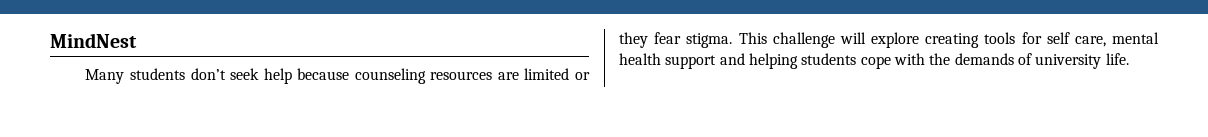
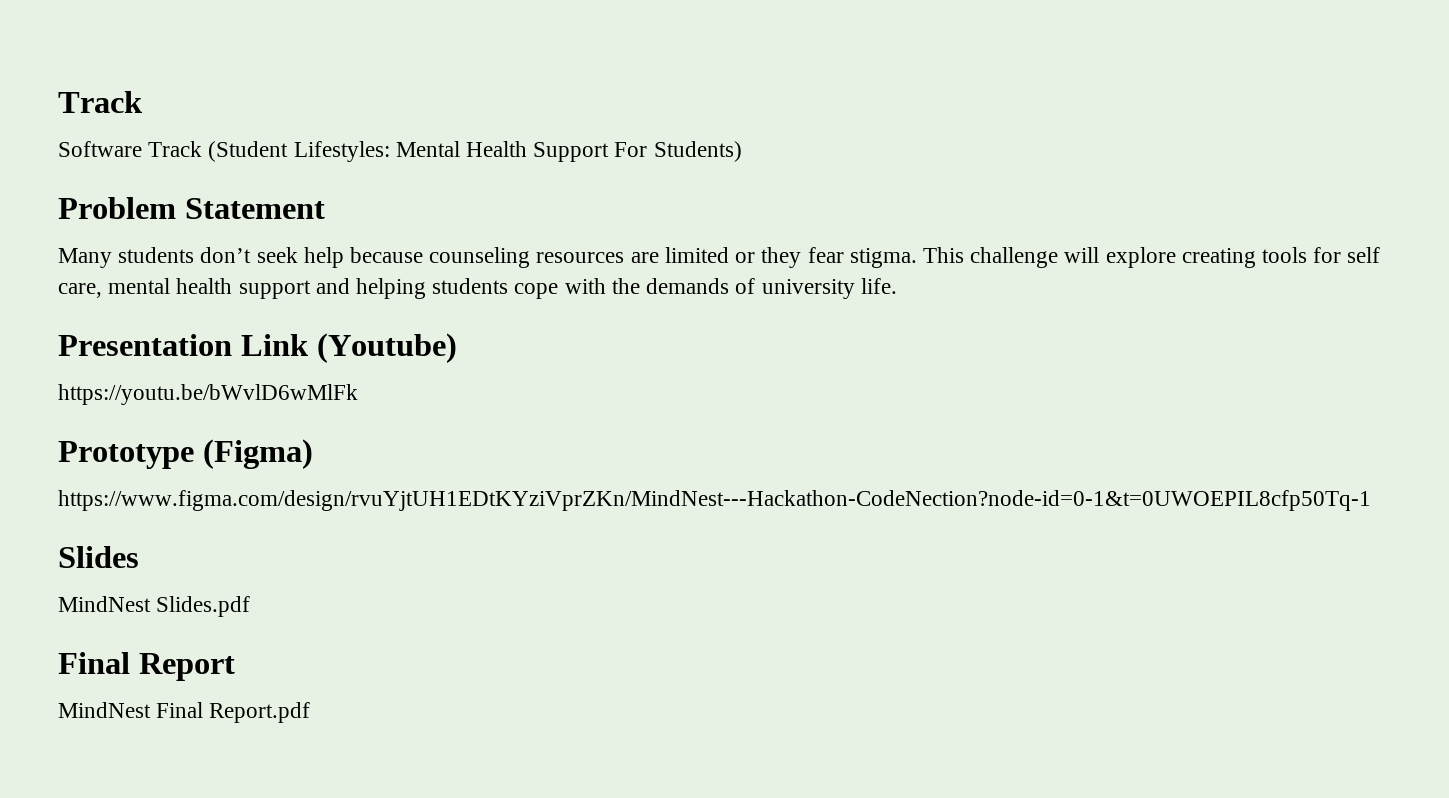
[50,33,137,48] MindNest -> [58,91,143,113] [58,141,742,162] [58,197,325,219] Track // Software Track (Student Lifestyles: Mental Health Support For Students) // Problem Statement
(1129, 59) none -> [58,333,457,363] [58,384,358,405] [58,439,313,469] [58,490,1371,511] [58,546,139,568] [58,596,251,617] [58,652,235,681] [58,702,311,723] // Presentation Link (Youtube) // https://youtu.be/bWvlD6wMlFk // Prototype (Figma) // https://www.figma.com/design/rvuYjtUH1EDtKYziVprZKn/MindNest---Hackathon-CodeNection?node-id=0-1&t=0UWOEPIL8cfp50Tq-1 // Slides // MindNest Slides.pdf // Final Report // MindNest Final Report.pdf

